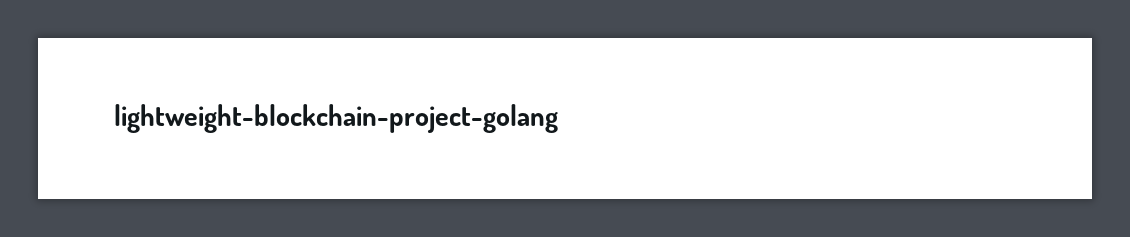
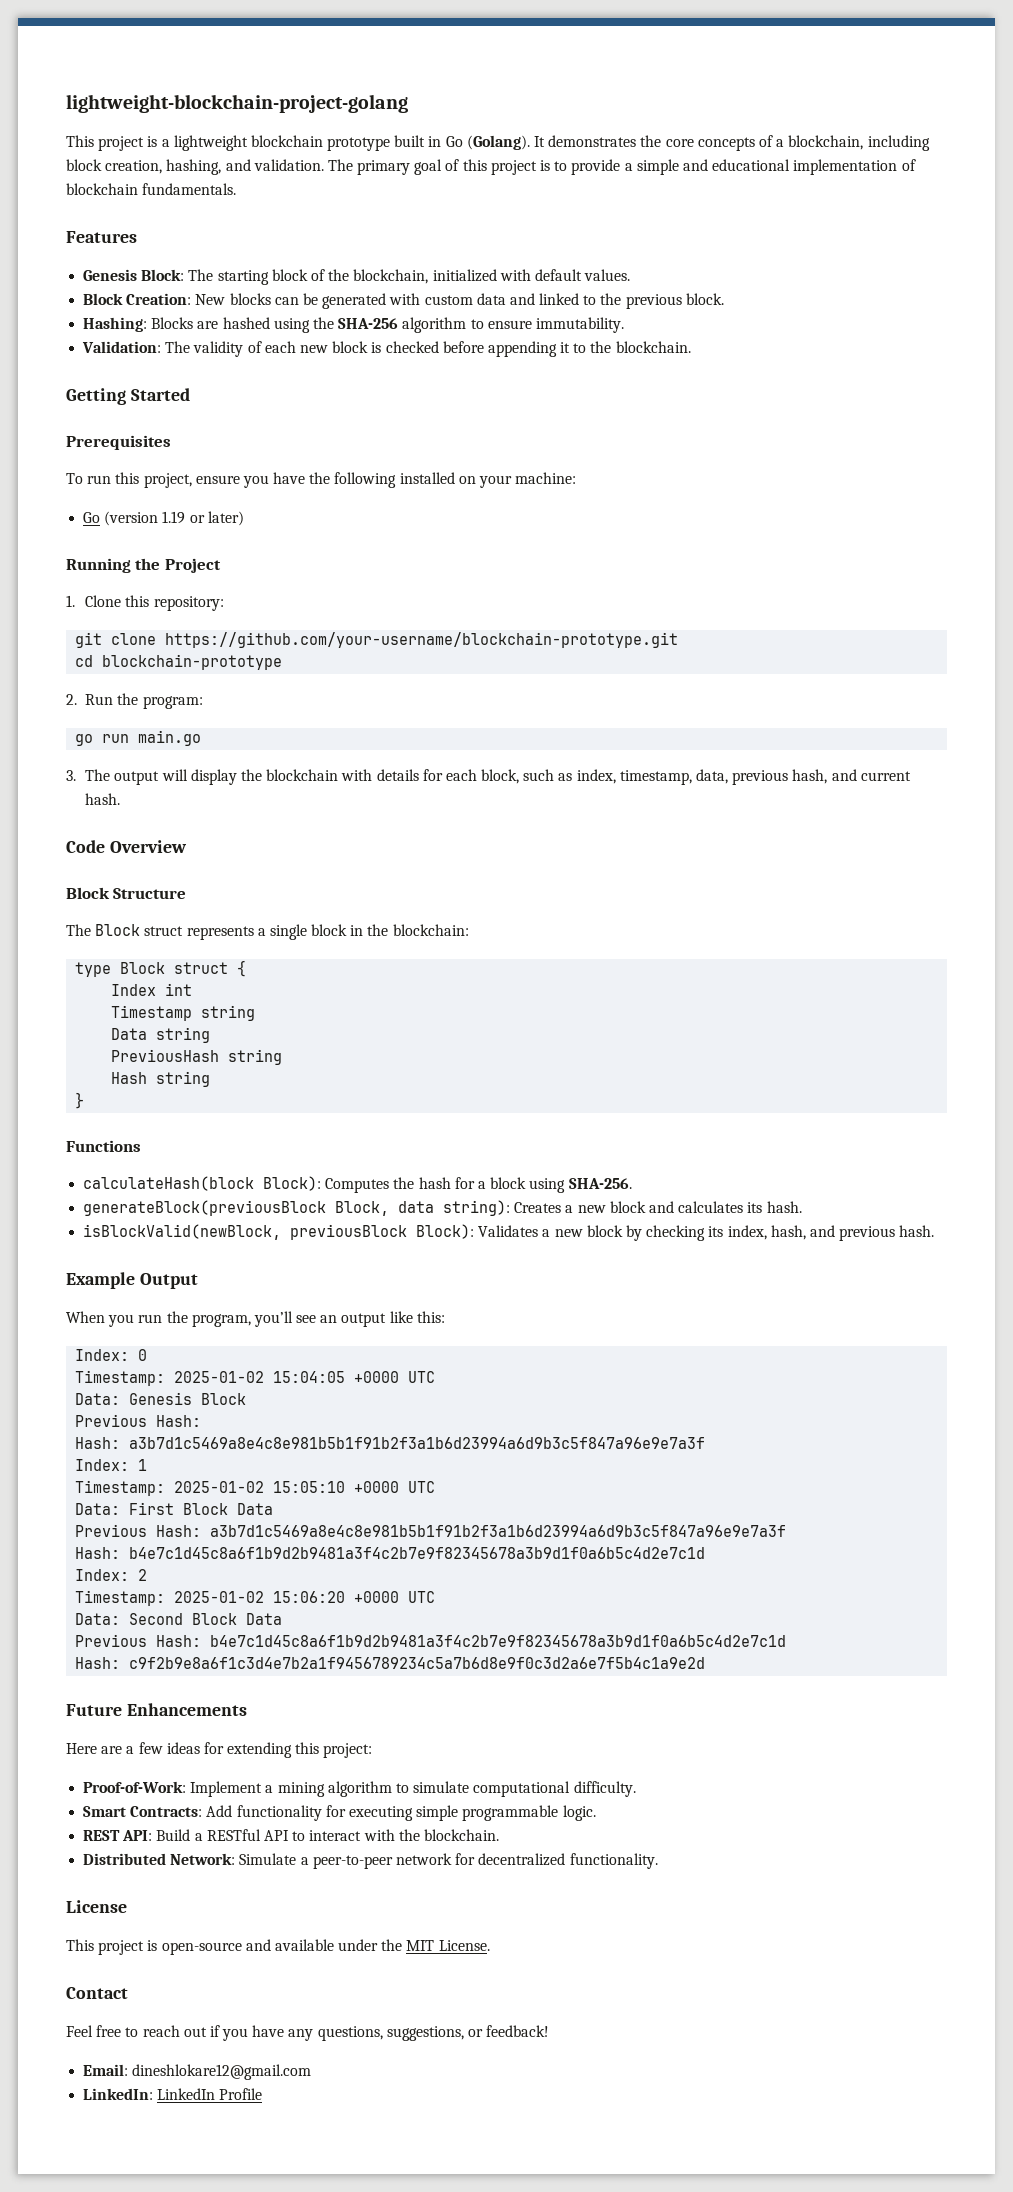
(558, 118) none -> [66,135,930,151] [66,159,916,175] [66,183,237,195] [66,231,137,243] [83,269,631,285] [83,293,724,309] [83,317,624,333] [82,341,691,357] [66,388,190,405] [66,435,171,450] [66,472,577,488] [83,511,244,526] [66,558,221,573] [66,595,224,611] [75,632,679,648] [75,654,283,670] [66,693,203,709] [75,730,202,746] [66,769,911,785] [85,793,121,805] [66,840,187,853] [66,887,187,899] [66,924,469,940] [75,960,247,977] [111,983,193,996] [111,1005,256,1021] [111,1027,211,1043] [111,1049,283,1065] [111,1071,211,1087] [75,1092,85,1109] [66,1140,141,1152] [83,1176,632,1193] [83,1200,802,1216] [83,1224,935,1241] [66,1272,198,1289] [66,1311,445,1327] [75,1349,148,1361] [75,1370,436,1386] [75,1392,247,1405] [75,1414,202,1427] [75,1437,706,1449] [75,1459,148,1471] [75,1480,436,1496] [75,1502,274,1515] [75,1524,787,1537] [75,1547,706,1559] [75,1569,148,1581] [75,1590,436,1606] [75,1613,283,1625] [75,1634,787,1647] [75,1657,706,1669] [66,1703,247,1716] [66,1742,373,1758] [83,1781,636,1797] [83,1805,596,1821] [83,1829,499,1841] [83,1853,658,1869] [66,1900,127,1913] [66,1939,490,1955] [66,1987,128,1999] [66,2025,550,2041] [83,2064,312,2080] [83,2088,263,2100] // This project is a lightweight blockchain prototype built in Go (Golang). It demonstrates the core concepts of a blockchain, including block creation, hashing, and validation. The primary goal of this project is to provide a simple and educational implementation of blockchain fundamentals. // Features // Genesis Block: The starting block of the blockchain, initialized with default values. // Block Creation: New blocks can be generated with custom data and linked to the previous block. // Hashing: Blocks are hashed using the SHA-256 algorithm to ensure immutability. // Validation: The validity of each new block is checked before appending it to the blockchain. // Getting Started // Prerequisites // To run this project, ensure you have the following installed on your machine: // Go (version 1.19 or later) // Running the Project // 1. Clone this repository: // git clone https://github.com/your-username/blockchain-prototype.git // cd blockchain-prototype // 2. Run the program: // go run main.go // 3. The output will display the blockchain with details for each block, such as index, timestamp, data, previous hash, and current hash. // Code Overview // Block Structure // The Block struct represents a single block in the blockchain: // type Block struct { // Index int // Timestamp string // Data string // PreviousHash string // Hash string // } // Functions // calculateHash(block Block): Computes the hash for a block using SHA-256. // generateBlock(previousBlock Block, data string): Creates a new block and calculates its hash. // isBlockValid(newBlock, previousBlock Block): Validates a new block by checking its index, hash, and previous hash. // Example Output // When you run the program, you’ll see an output like this: // Index: 0 // Timestamp: 2025-01-02 15:04:05 +0000 UTC // Data: Genesis Block // Previous Hash: // Hash: a3b7d1c5469a8e4c8e981b5b1f91b2f3a1b6d23994a6d9b3c5f847a96e9e7a3f // Index: 1 // Timestamp: 2025-01-02 15:05:10 +0000 UTC // Data: First Block Data // Previous Hash: a3b7d1c5469a8e4c8e981b5b1f91b2f3a1b6d23994a6d9b3c5f847a96e9e7a3f // Hash: b4e7c1d45c8a6f1b9d2b9481a3f4c2b7e9f82345678a3b9d1f0a6b5c4d2e7c1d // Index: 2 // Timestamp: 2025-01-02 15:06:20 +0000 UTC // Data: Second Block Data // Previous Hash: b4e7c1d45c8a6f1b9d2b9481a3f4c2b7e9f82345678a3b9d1f0a6b5c4d2e7c1d // Hash: c9f2b9e8a6f1c3d4e7b2a1f9456789234c5a7b6d8e9f0c3d2a6e7f5b4c1a9e2d // Future Enhancements // Here are a few ideas for extending this project: // Proof-of-Work: Implement a mining algorithm to simulate computational difficulty. // Smart Contracts: Add functionality for executing simple programmable logic. // REST API: Build a RESTful API to interact with the blockchain. // Distributed Network: Simulate a peer-to-peer network for decentralized functionality. // License // This project is open-source and available under the MIT License. // Contact // Feel free to reach out if you have any questions, suggestions, or feedback! // Email: dineshlokare12@gmail.com // LinkedIn: LinkedIn Profile

